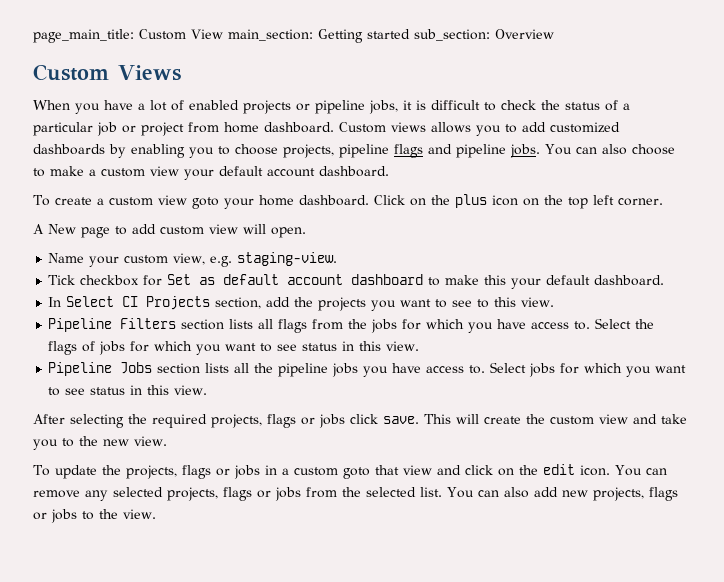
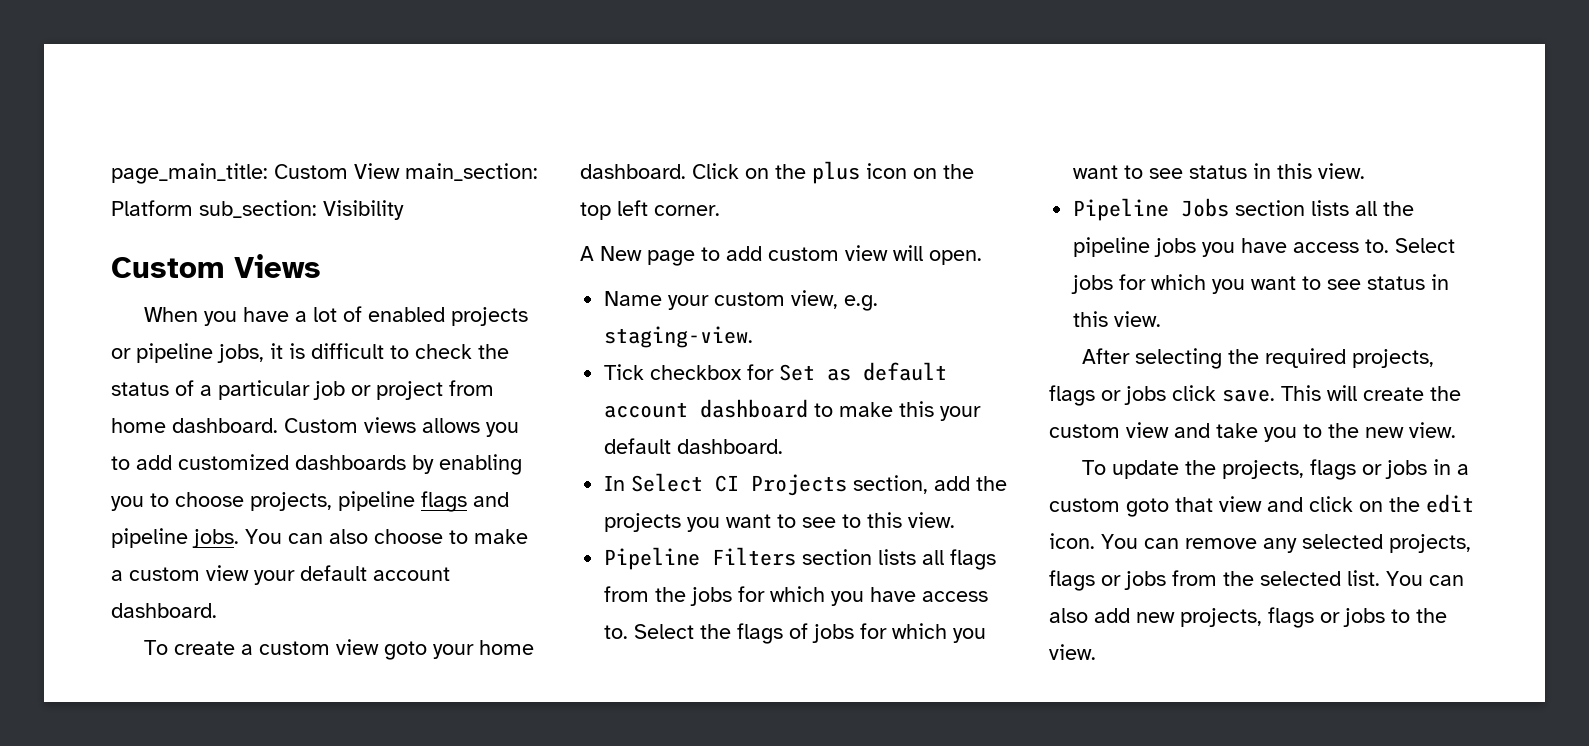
[318,29,554,43] Getting started sub_section: Overview -> [111,200,404,220] Platform sub_section: Visibility

